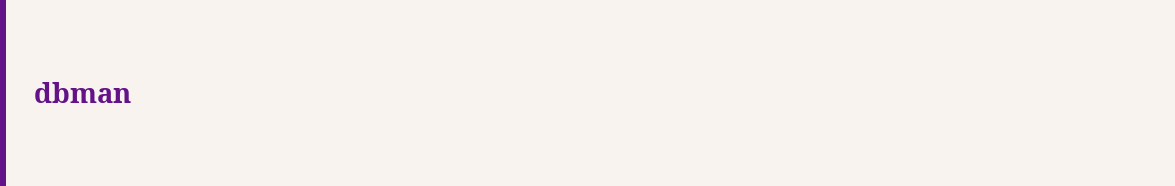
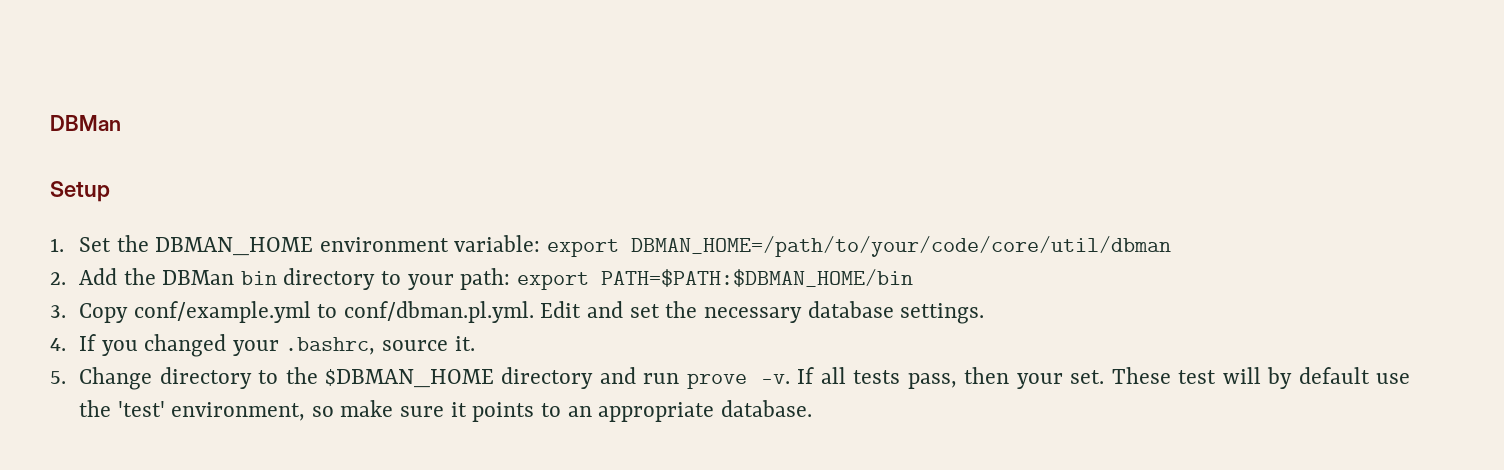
[34,82,131,103] dbman -> [50,115,121,131] [50,181,110,202] [50,235,1172,257] [50,268,913,290] [50,301,985,324] [50,334,475,357] [50,367,1411,390] [79,400,812,422] DBMan // Setup // 1. Set the DBMAN_HOME environment variable: export DBMAN_HOME=/path/to/your/code/core/util/dbman // 2. Add the DBMan bin directory to your path: export PATH=$PATH:$DBMAN_HOME/bin // 3. Copy conf/example.yml to conf/dbman.pl.yml. Edit and set the necessary database settings. // 4. If you changed your .bashrc, source it. // 5. Change directory to the $DBMAN_HOME directory and run prove -v. If all tests pass, then your set. These test will by default use the 'test' environment, so make sure it points to an appropriate database.

